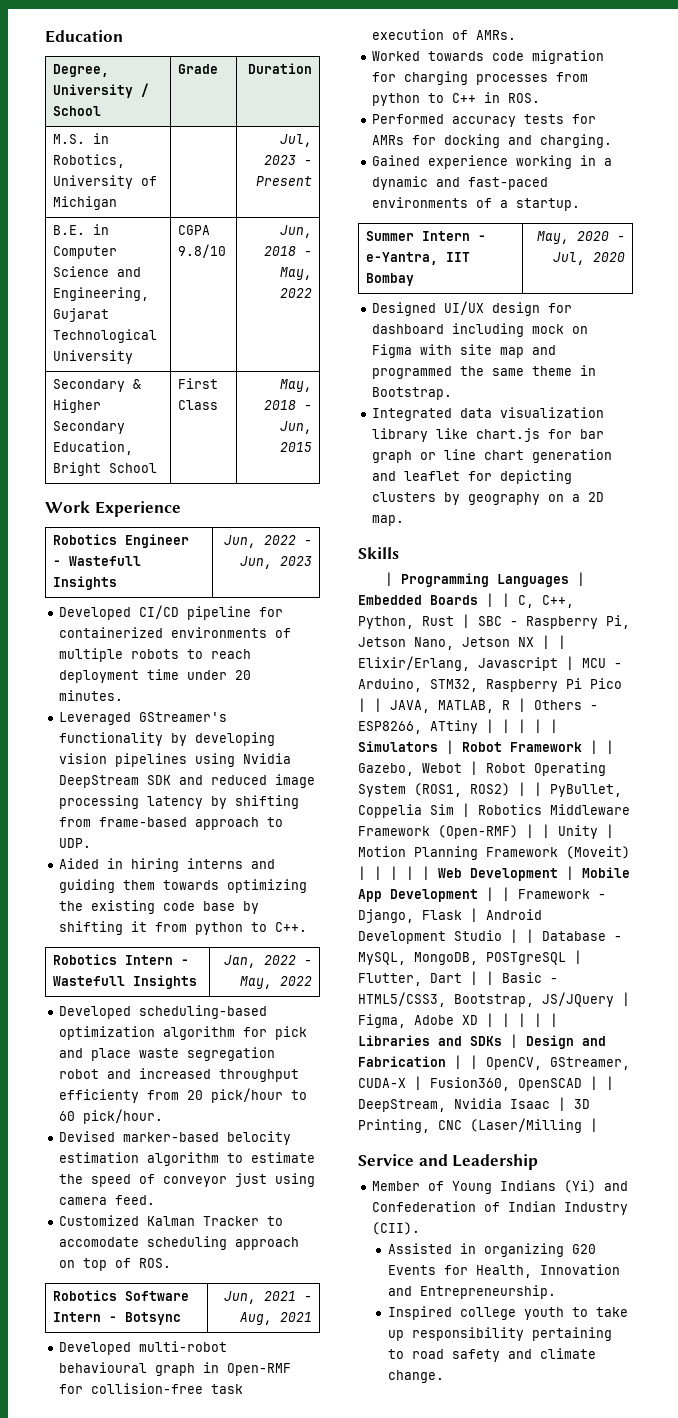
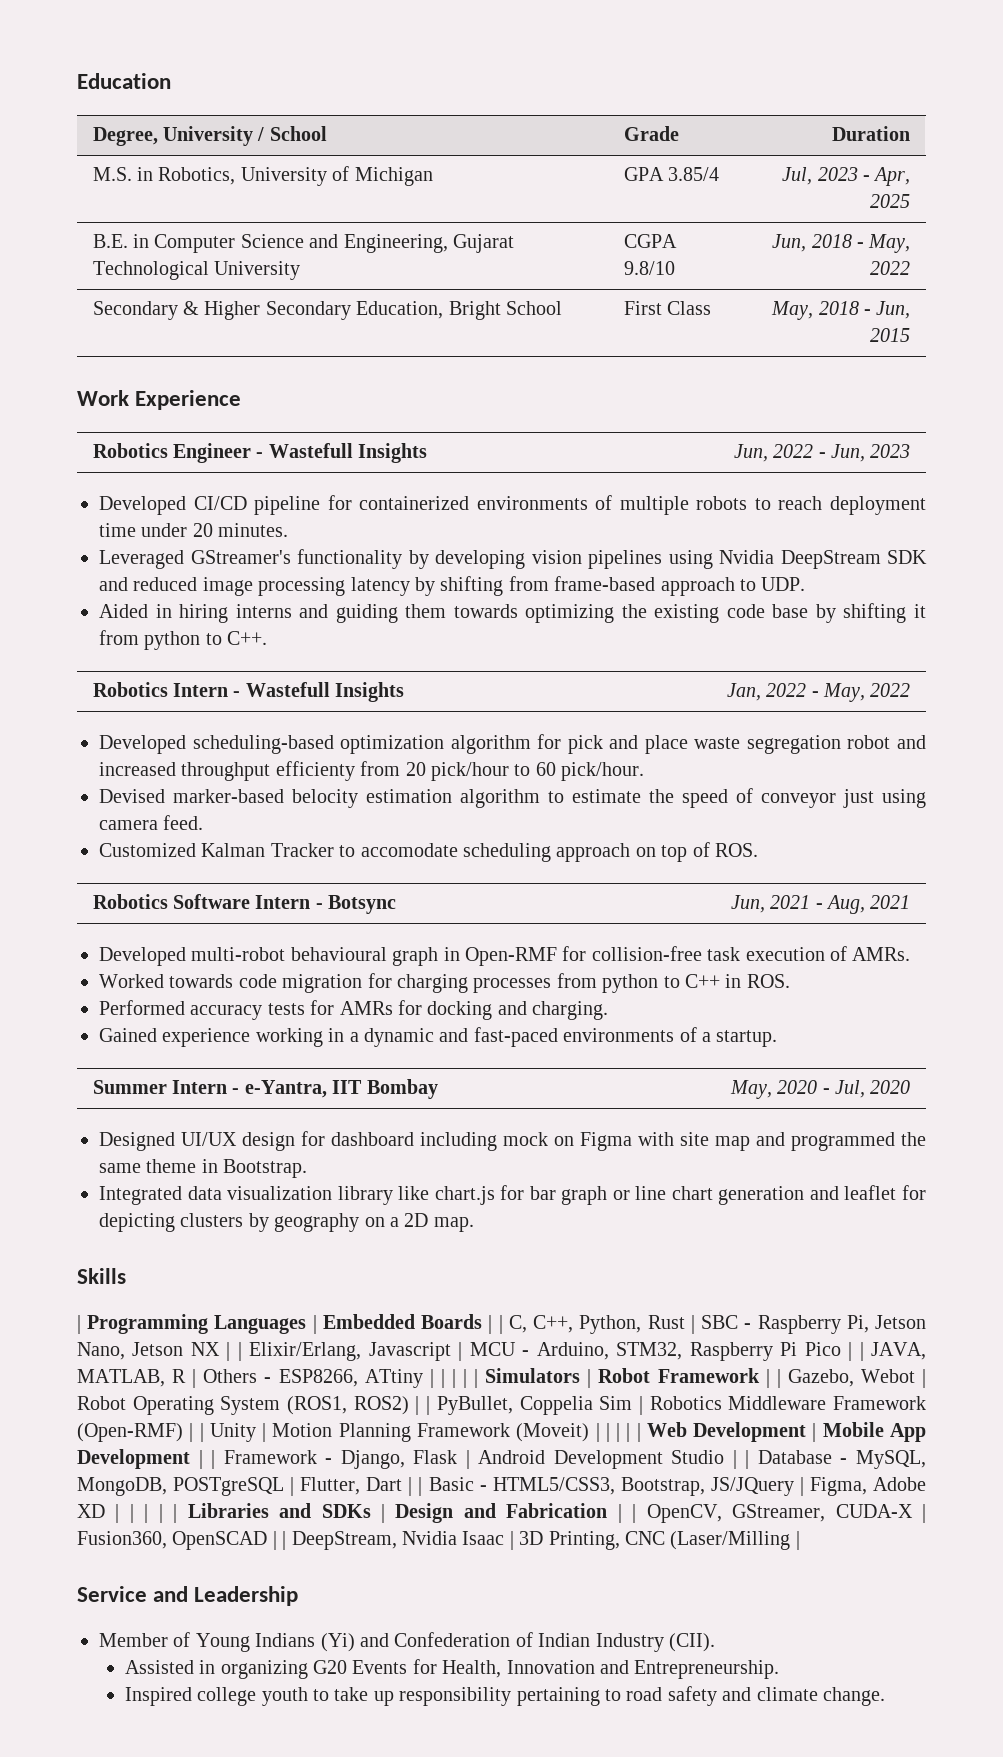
(118, 203) none -> [623,167,720,181] GPA 3.85/4
[255,176,312,186] Present -> [873,167,911,186] [870,194,911,208] Apr, 2025

